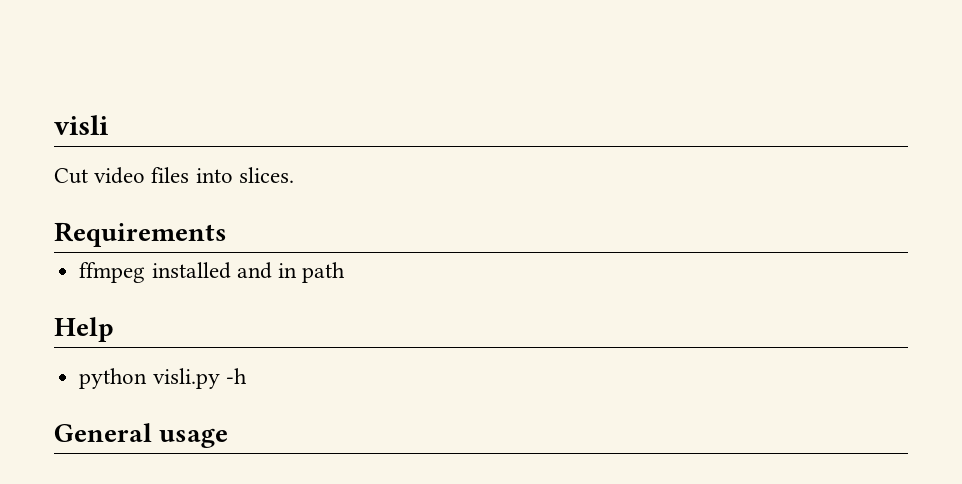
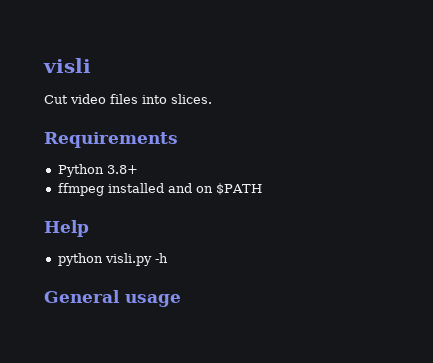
(227, 234) none -> [57,164,138,177] // Python 3.8+
[277,262,346,283] in path -> [195,183,262,195] on $PATH

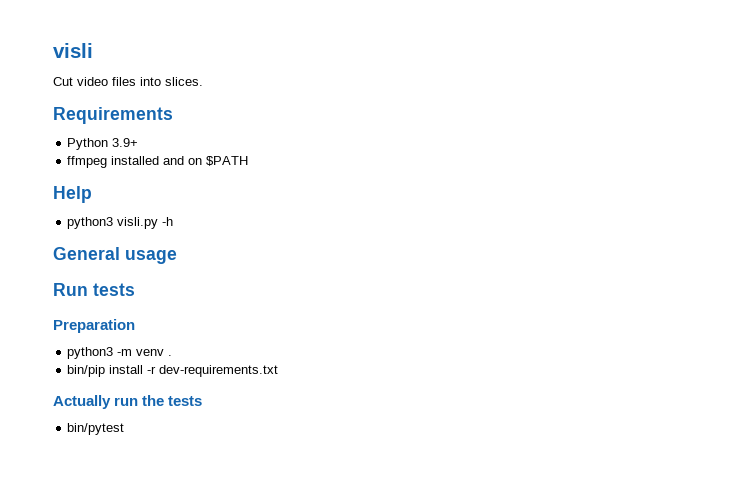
[106,165,138,174] 3.8+ -> [112,138,139,147] 3.9+
[57,253,103,266] python -> [67,217,114,229] python3
(181, 300) none -> [53,283,135,296] [53,319,135,333] [67,347,173,359] [67,365,279,377] [53,395,203,409] [67,423,125,435] // Run tests // Preparation // python3 -m venv . // bin/pip install -r dev-requirements.txt // Actually run the tests // bin/pytest

